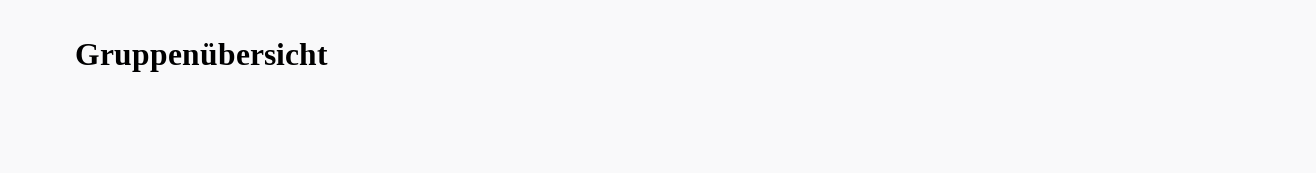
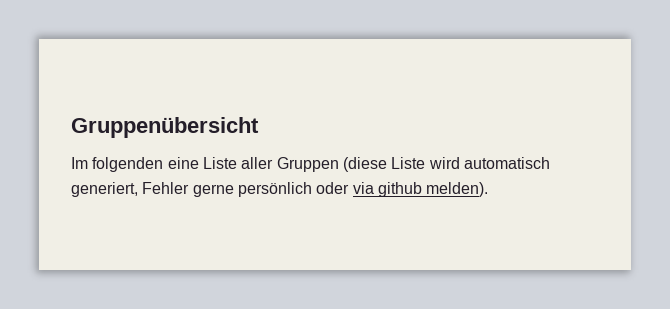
(328, 57) none -> [71,157,550,172] [71,182,489,197] // Im folgenden eine Liste aller Gruppen (diese Liste wird automatisch generiert, Fehler gerne persönlich oder via github melden).

